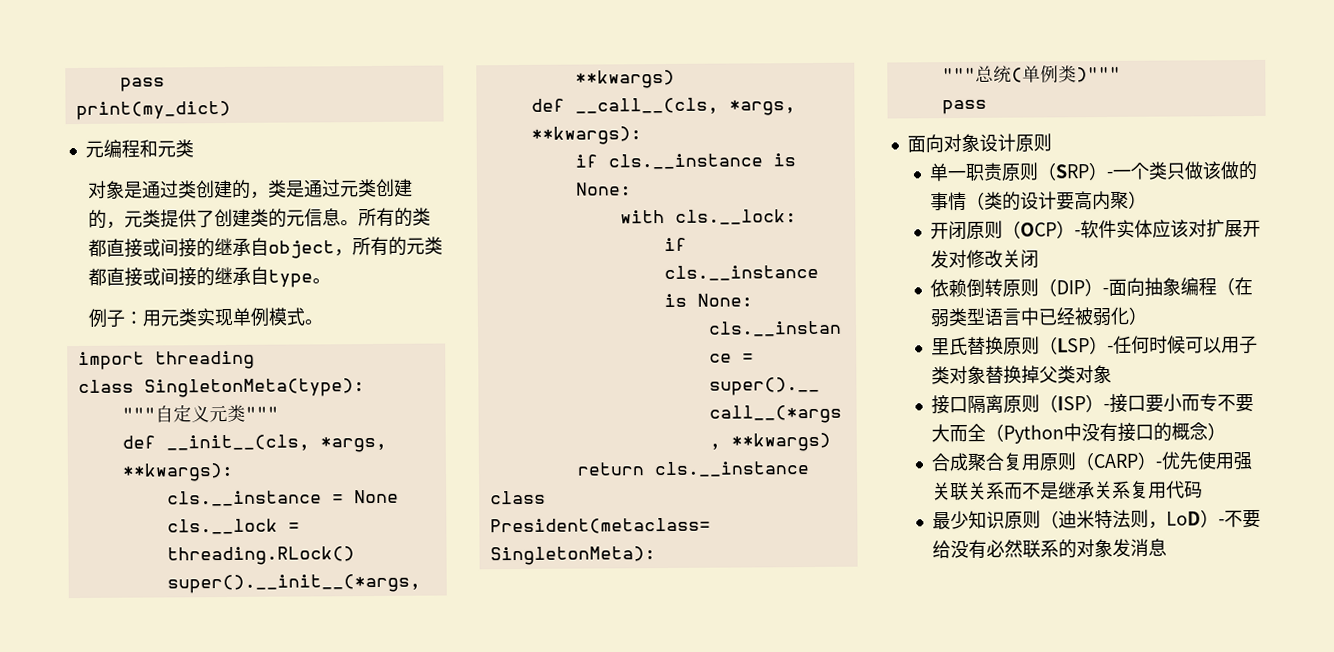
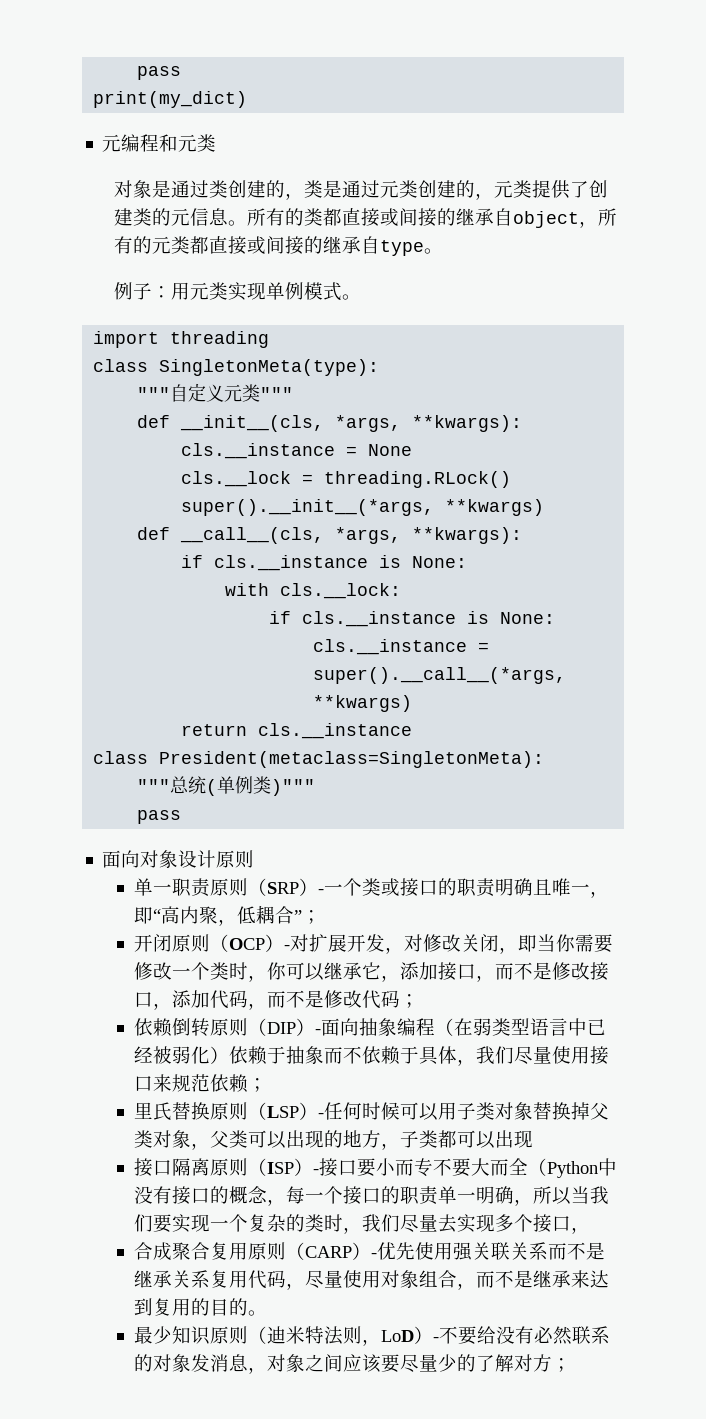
[1165,160,1258,181] [929,190,1147,212] 只做该做的事情（类的设计要高内聚） -> [381,878,610,898] [134,905,322,926] 或接口的职责明确且唯一，即“高内聚，低耦合”；
[1079,219,1189,239] 软件实体应该 -> (291, 947) none
(949, 259) none -> [385,947,405,954] ，
(1039, 259) none -> [499,934,614,954] [134,962,610,982] [134,990,420,1010] ，即当你需要修改一个类时，你可以继承它，添加接口，而不是修改接口，添加代码，而不是修改代码；
(1148, 315) none -> [229,1046,610,1066] [134,1074,268,1093] 依赖于抽象而不依赖于具体，我们尽量使用接口来规范依赖；
(1112, 374) none -> [191,1130,534,1150] ，父类可以出现的地方，子类都可以出现
[1206,422,1226,441] ） -> [267,1186,610,1206] [134,1214,591,1234] ，每一个接口的职责单一明确，所以当我们要实现一个复杂的类时，我们尽量去实现多个接口，
(1203, 490) none -> [286,1270,610,1290] [134,1298,268,1316] ，尽量使用对象组合，而不是继承来达到复用的目的。
(1167, 547) none -> [248,1354,572,1374] ，对象之间应该要尽量少的了解对方；

